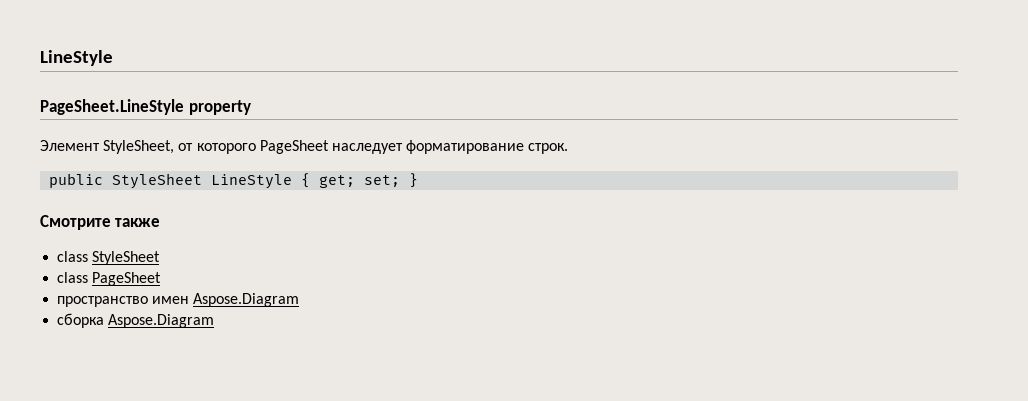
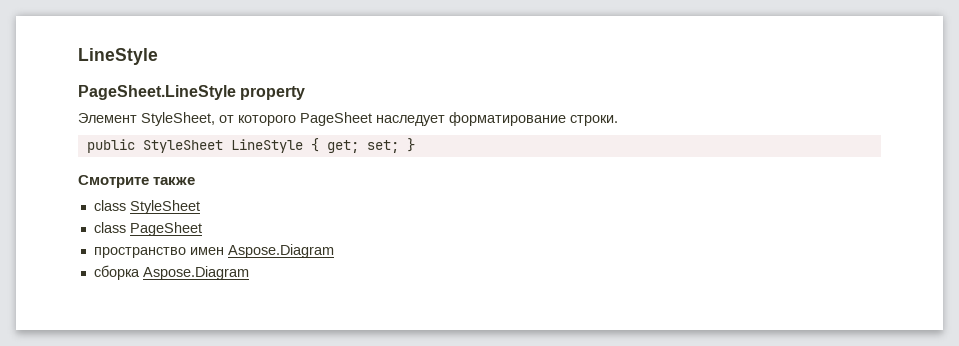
[528,143,569,154] строк. -> [570,115,618,126] строки.

